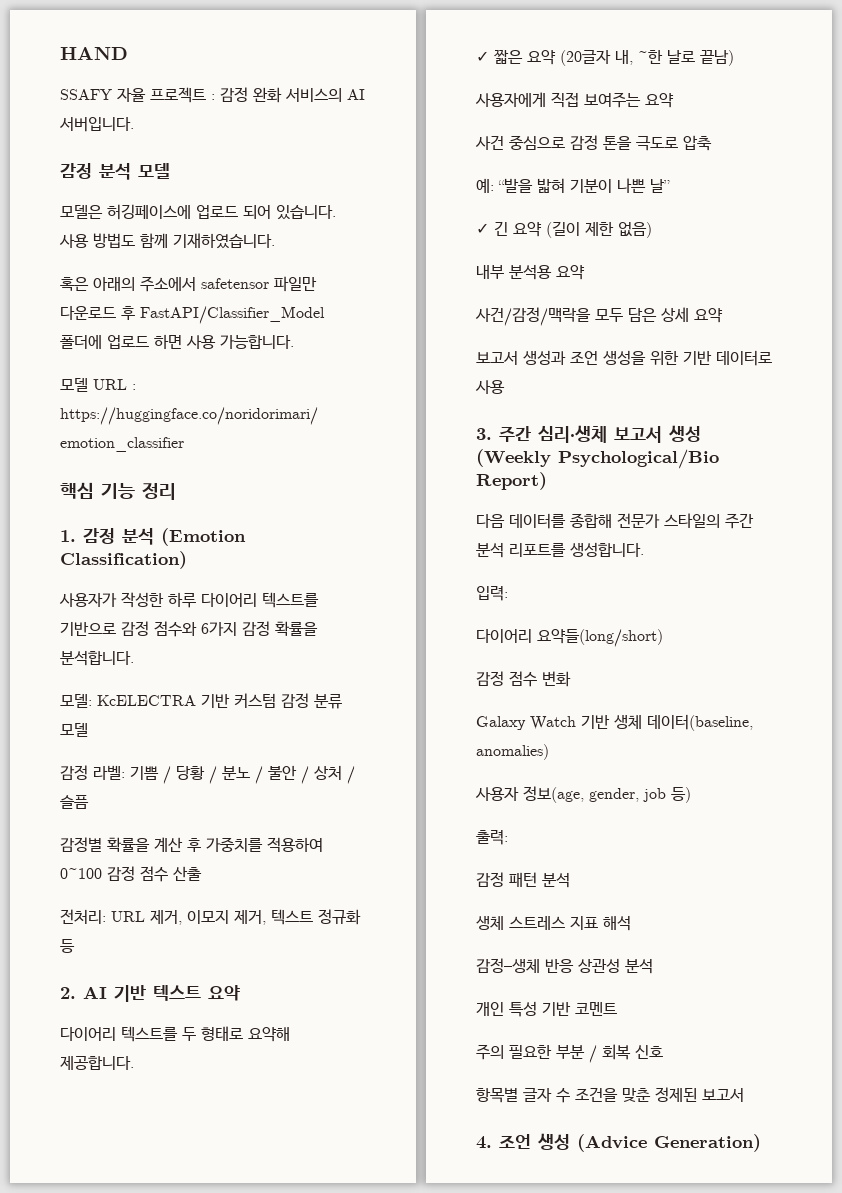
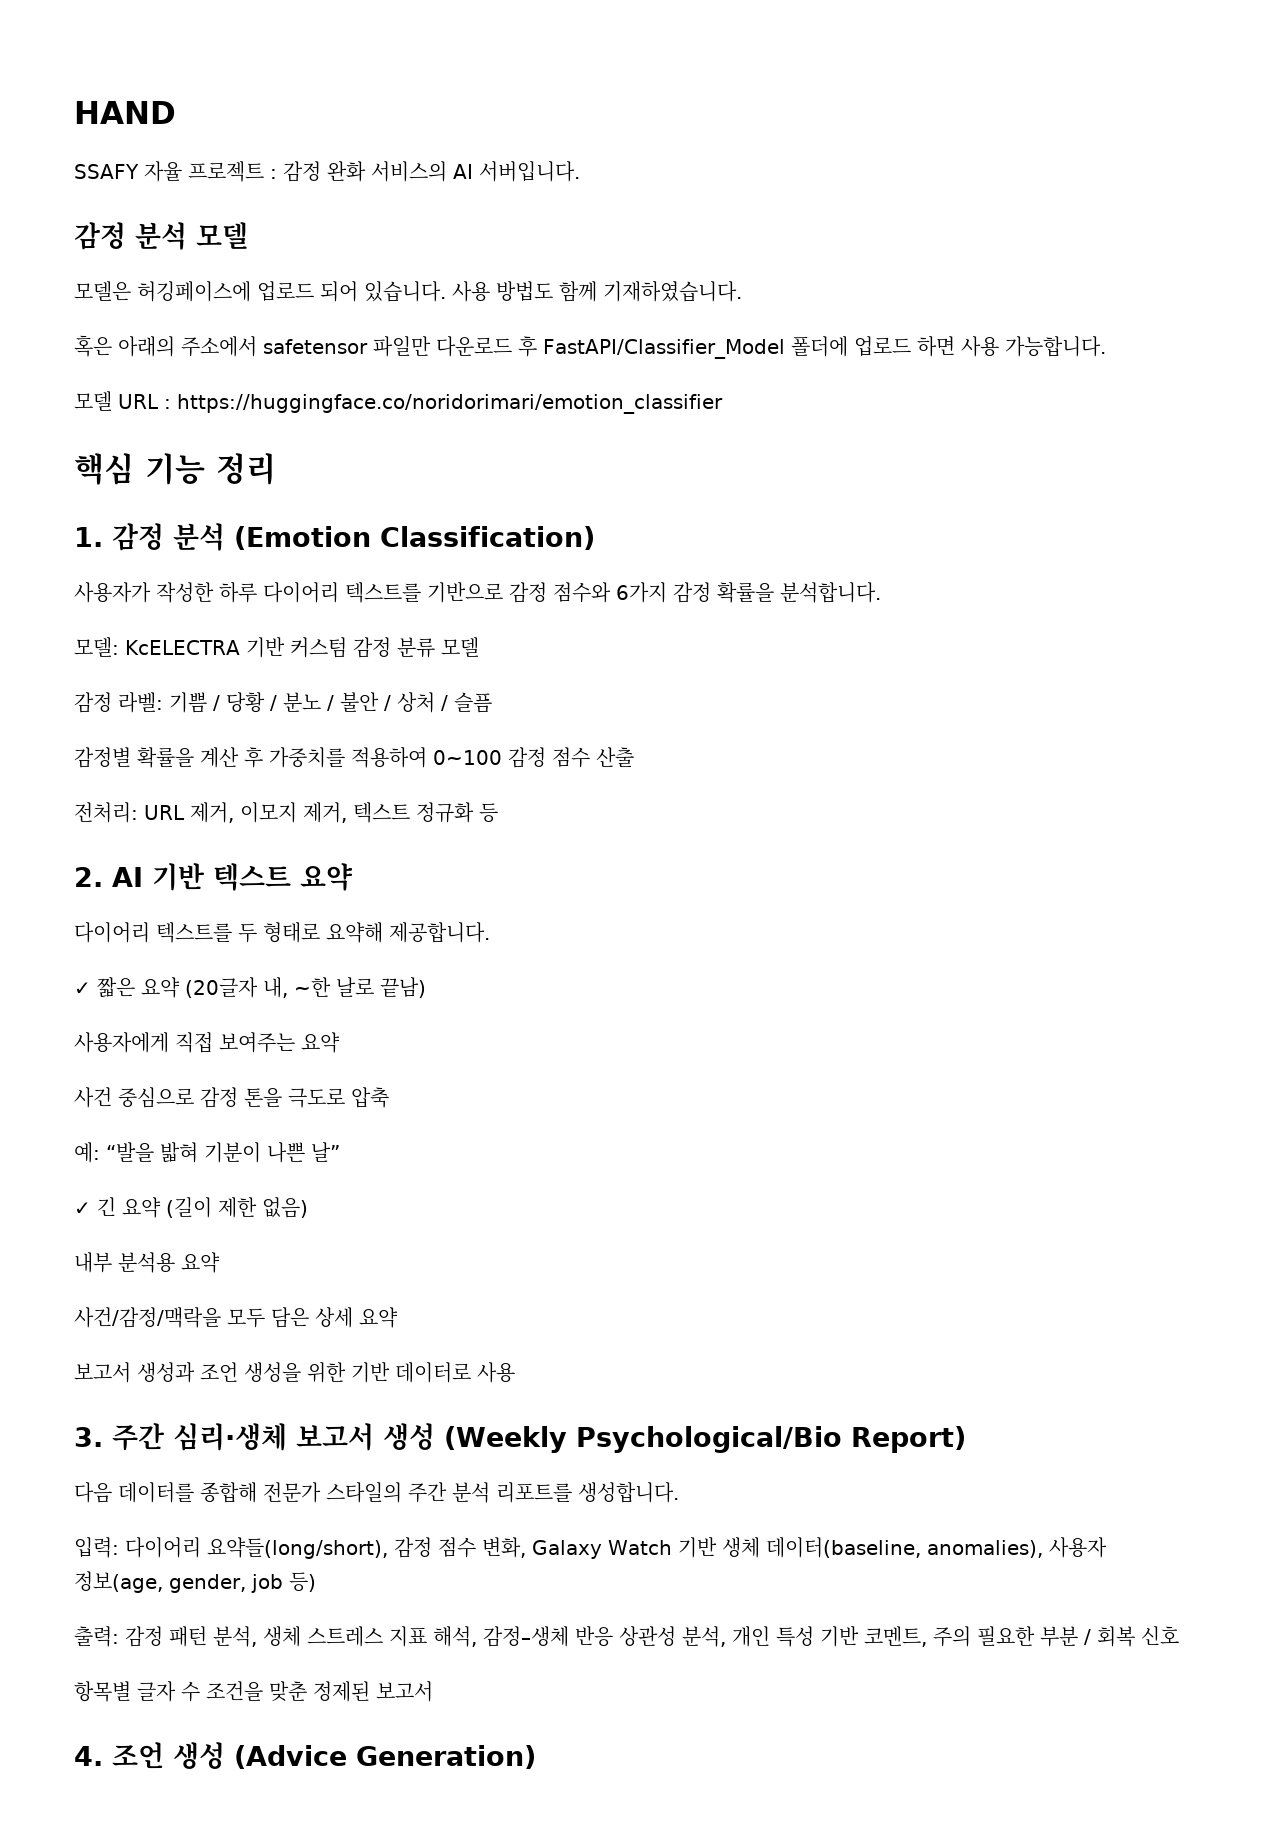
[476,629,663,647] [476,671,571,687] // 다이어리 요약들(long/short) // 감정 점수 변화 // -> [125,1537,526,1559] 다이어리 요약들(long/short), 감정 점수 변화,
[476,744,549,760] anomalies) // -> [926,1540,1043,1558] anomalies),
(508, 837) // -> (119, 1636) none
[542,872,570,888] 분석 // -> [213,1626,257,1647] 분석,
[603,915,631,931] 해석 // -> [433,1626,477,1647] 해석,
[625,958,653,974] 분석 // -> [682,1626,726,1647] 분석,
[575,1002,617,1016] 코멘트 // -> [864,1626,927,1647] 코멘트,

